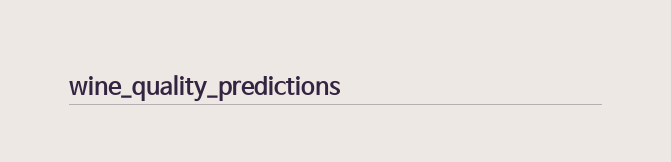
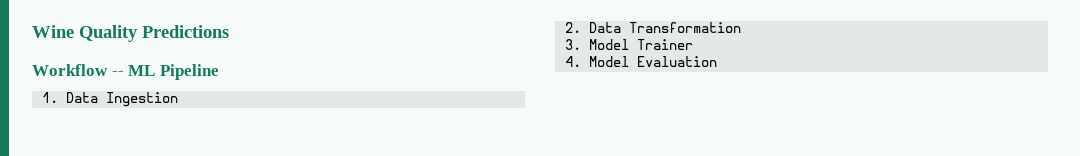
[69,75,341,102] wine_quality_predictions -> [32,25,229,42] [32,64,219,80] [41,92,178,107] [564,22,741,33] [564,39,693,50] [564,56,717,67] Wine Quality Predictions // Workflow -- ML Pipeline // 1. Data Ingestion // 2. Data Transformation // 3. Model Trainer // 4. Model Evaluation

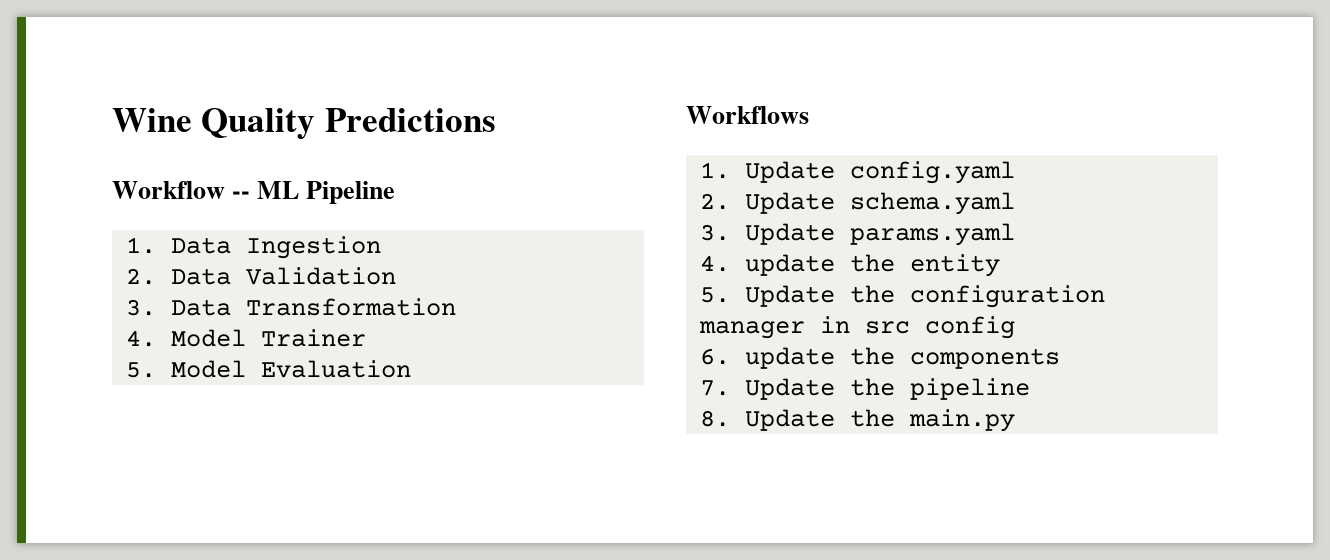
(621, 27) none -> [245,267,396,285] [125,299,231,316] Validation // 3. Data
[564,39,581,50] 3. -> [125,330,156,347] 4.
[564,56,581,67] 4. -> [125,362,156,378] 5.
(717, 61) none -> [686,106,809,124] [699,161,1015,184] [699,192,1015,215] [699,223,1015,246] [699,254,1000,277] [699,285,1105,308] [698,316,1015,339] [699,347,1060,369] [699,378,1030,400] [699,409,1015,432] // Workflows // 1. Update config.yaml // 2. Update schema.yaml // 3. Update params.yaml // 4. update the entity // 5. Update the configuration manager in src config // 6. update the components // 7. Update the pipeline // 8. Update the main.py

